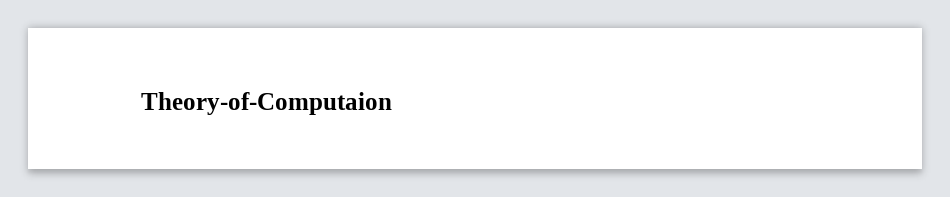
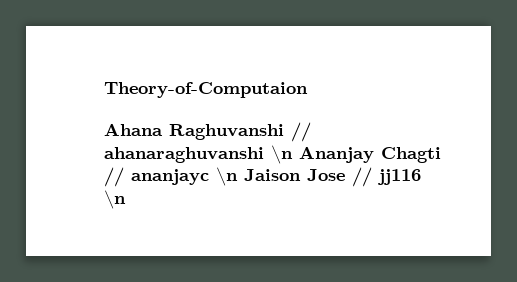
(392, 103) none -> [104,122,311,142] [104,145,441,164] [104,167,421,187] [104,190,126,209] // Ahana Raghuvanshi // ahanaraghuvanshi \n Ananjay Chagti // ananjayc \n Jaison Jose // jj116 \n

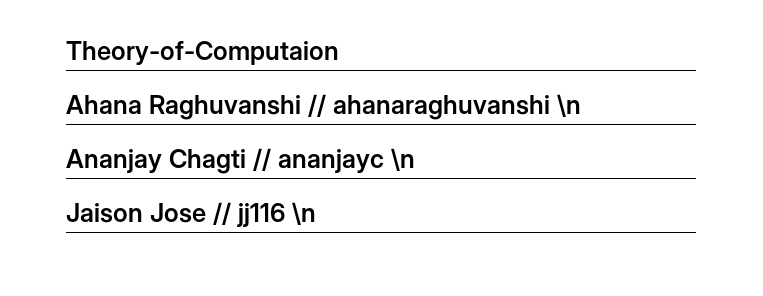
(293, 154) none -> (581, 105) //
(238, 176) none -> (415, 159) //

